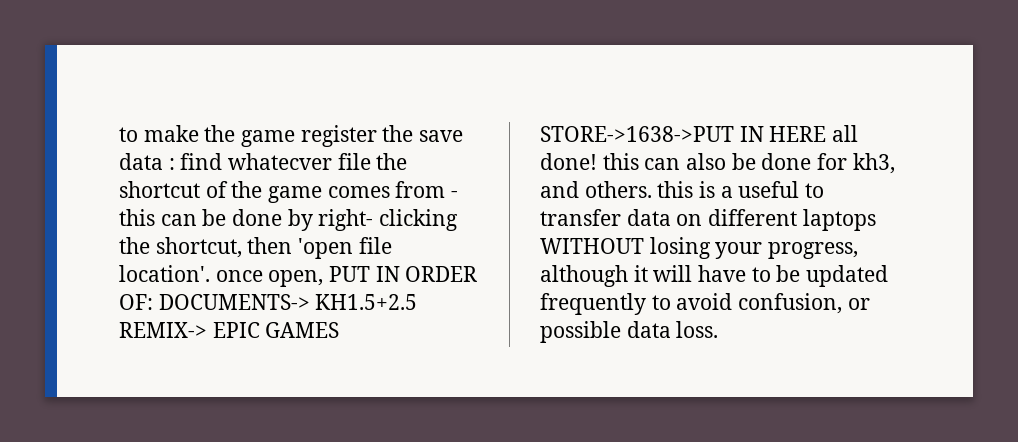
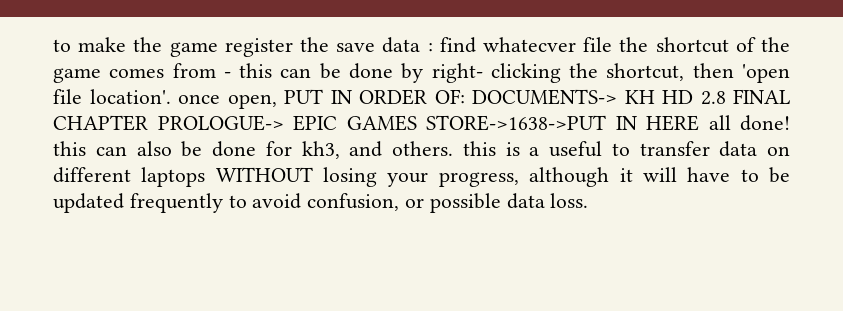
[315,294,418,310] [119,322,207,338] KH1.5+2.5 REMIX-> -> [624,89,790,105] [53,115,284,131] KH HD 2.8 FINAL CHAPTER PROLOGUE->

